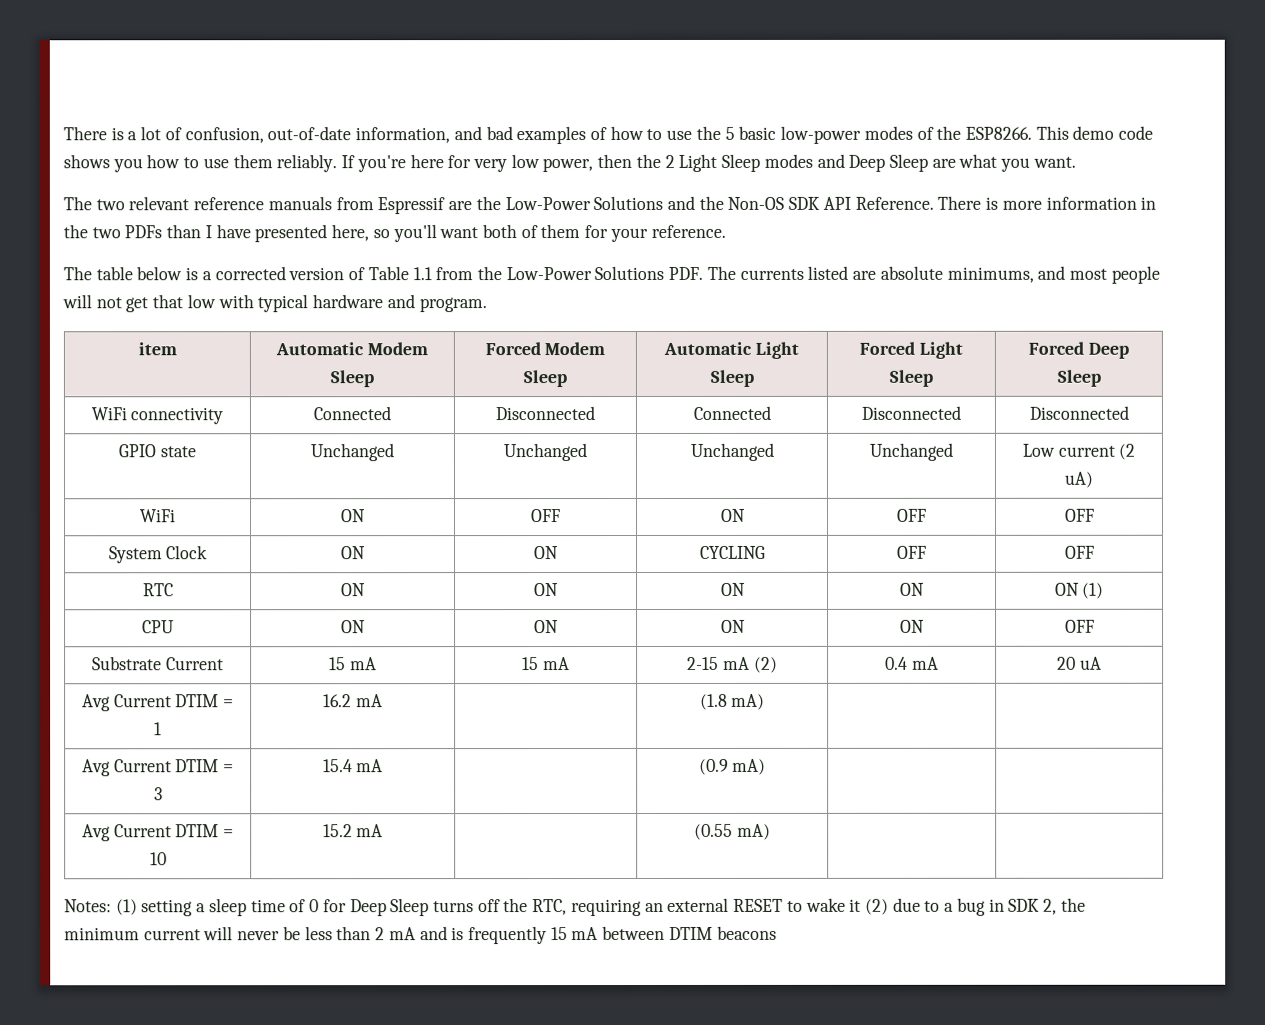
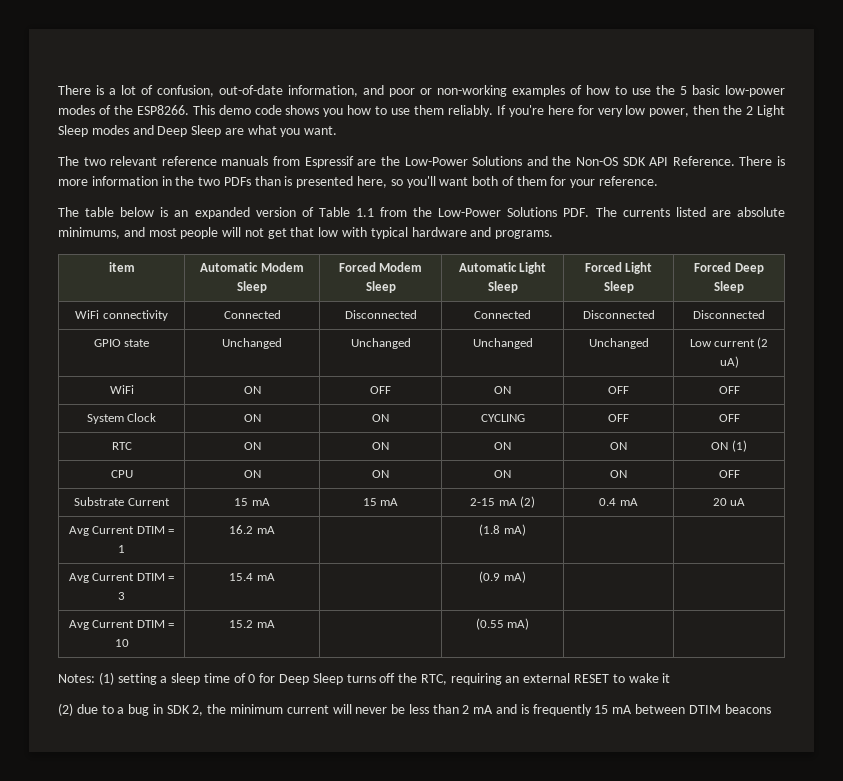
[485,126,513,141] bad -> [389,85,507,97] poor or non-working
[204,224,251,239] I have -> [284,176,293,186] is
[201,266,286,281] a corrected -> [174,207,250,219] an expanded
[418,297,487,313] program. -> [495,230,554,239] programs.
(862, 905) none -> (671, 678) //

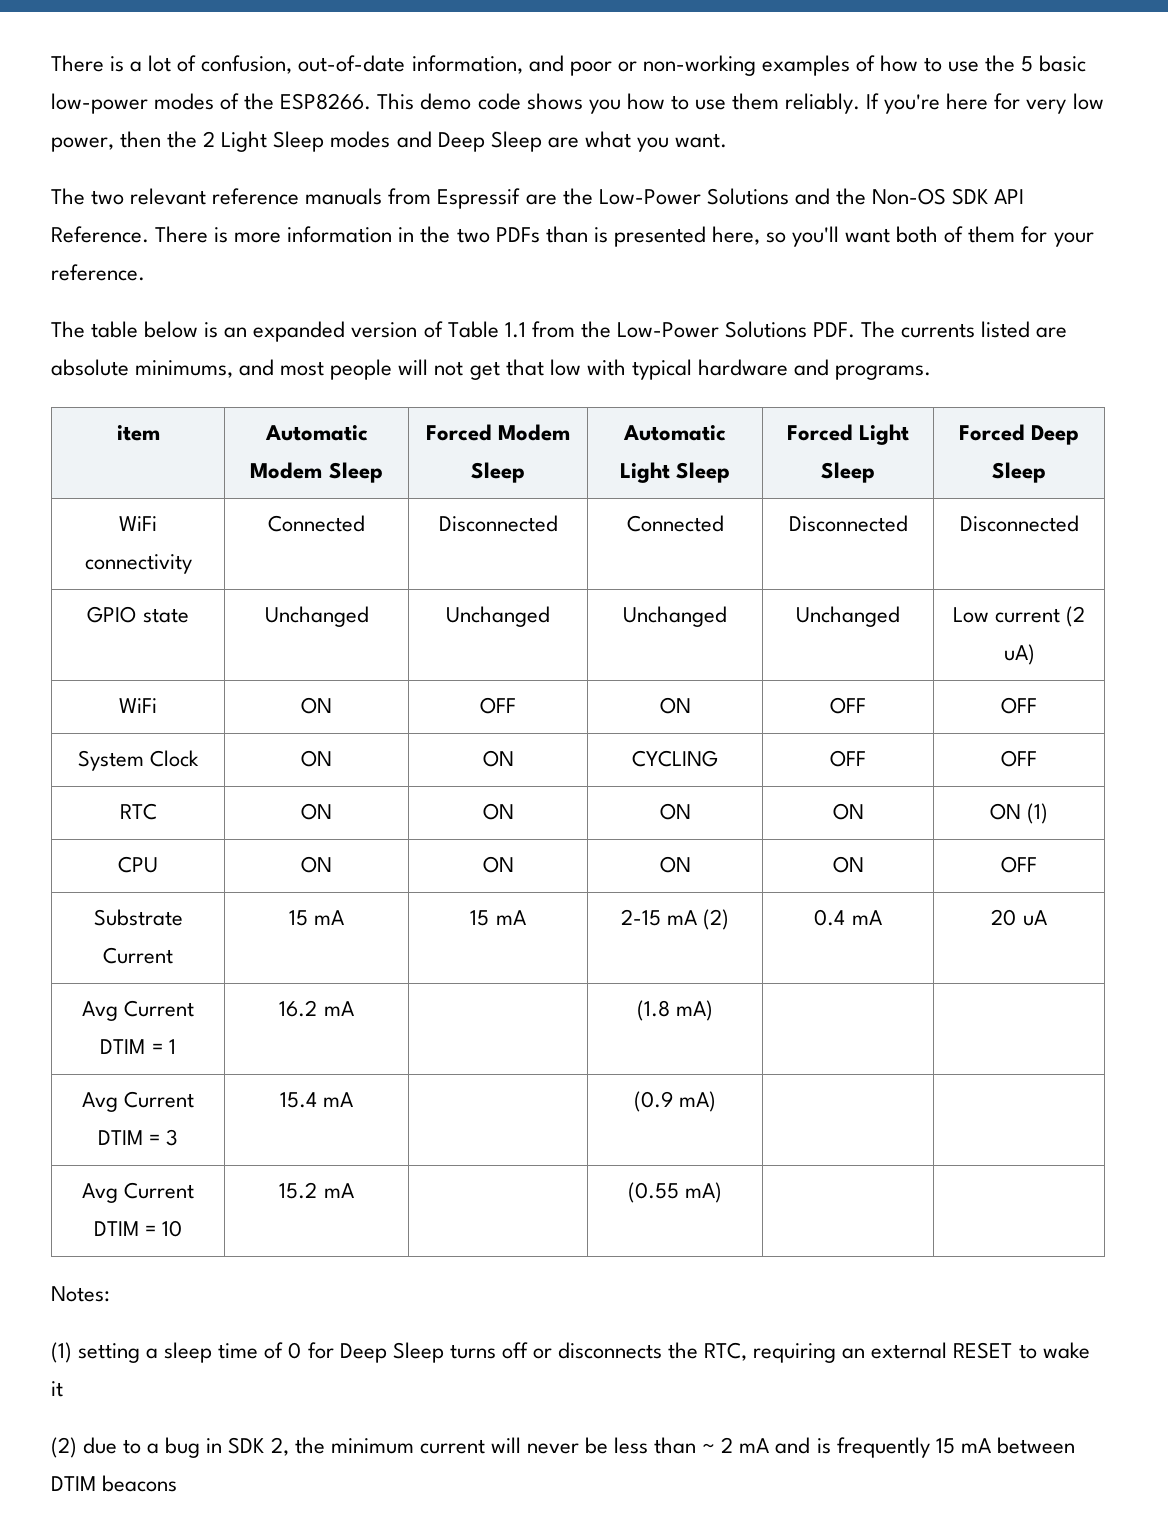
(95, 678) none -> (110, 1294) //
(396, 678) none -> [532,1342,662,1359] or disconnects
(459, 709) none -> [702,1443,716,1453] ~

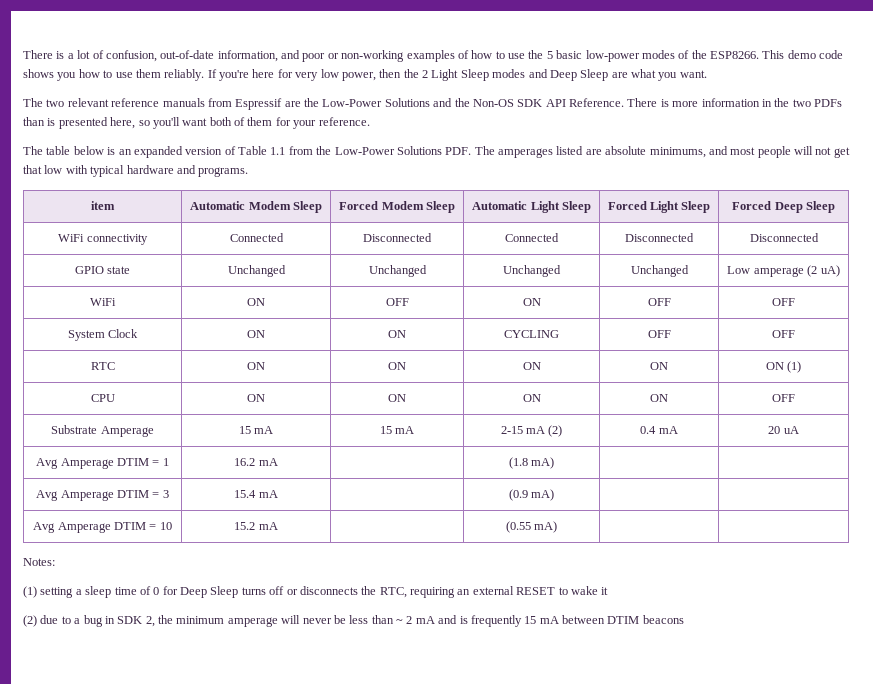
[901,323,976,338] currents -> [498,148,553,158] amperages
[995,608,1060,623] current -> [753,267,804,277] amperage
[103,947,173,964] Current -> [100,426,154,437] Amperage
[124,1000,195,1017] Current -> [60,458,114,469] Amperage
[124,1091,195,1108] Current -> [60,490,114,501] Amperage
[124,1182,195,1199] Current -> [57,522,111,533] Amperage
[419,1439,485,1454] current -> [227,617,278,627] amperage

